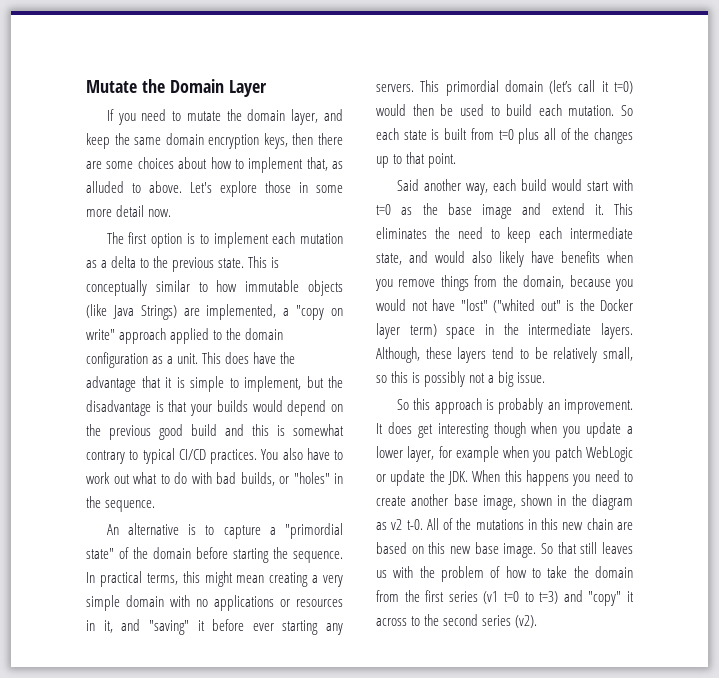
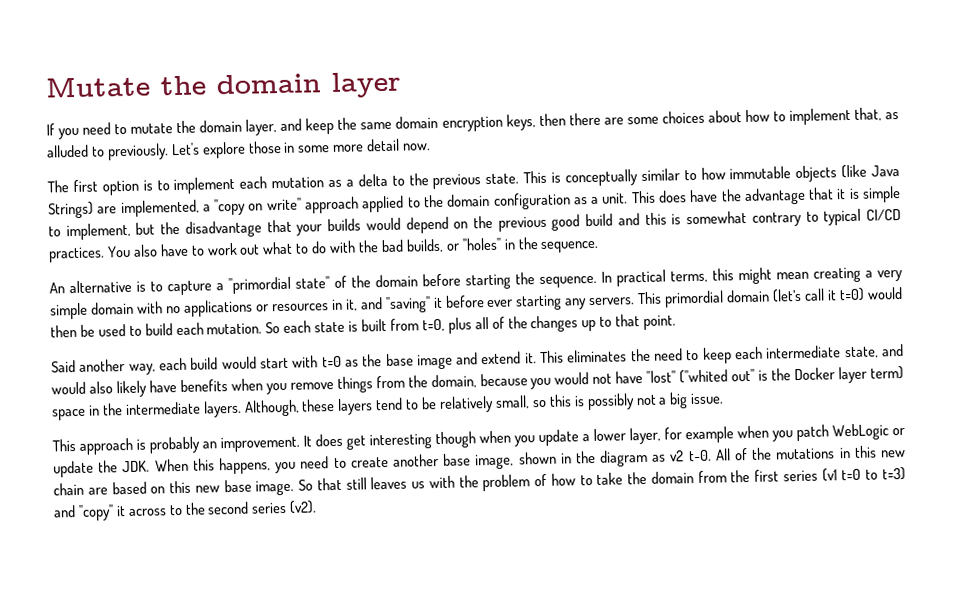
[169,79,267,97] Domain Layer -> [216,71,402,99] domain layer
[149,181,182,193] above. -> [106,143,169,161] previously.
[155,401,164,412] is -> (262, 229) none
(212, 478) none -> [358,240,380,253] the
[498,129,514,140] t=0 -> [421,318,445,332] t=0,
[396,398,431,410] So this -> [52,439,76,452] This
[526,470,569,486] happens -> [218,457,271,475] happens,

